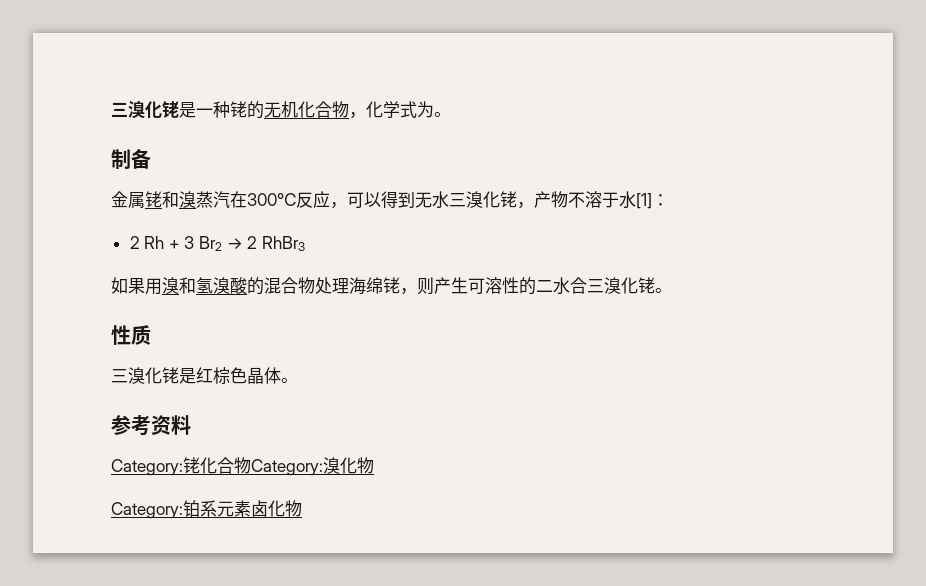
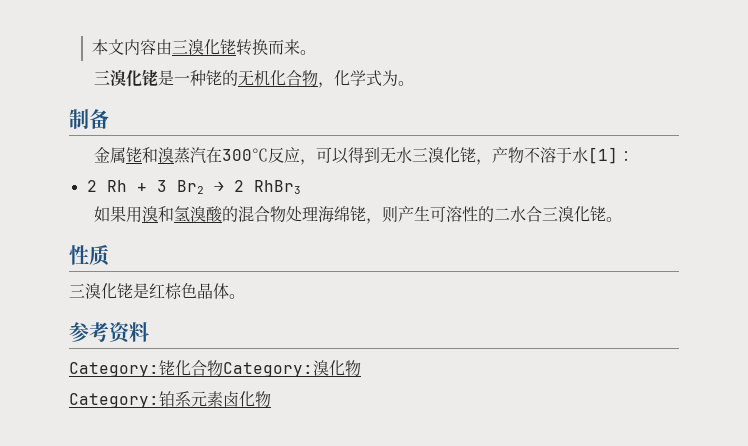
(111, 109) none -> [92,39,317,56] 本文内容由三溴化铑转换而来。 //

